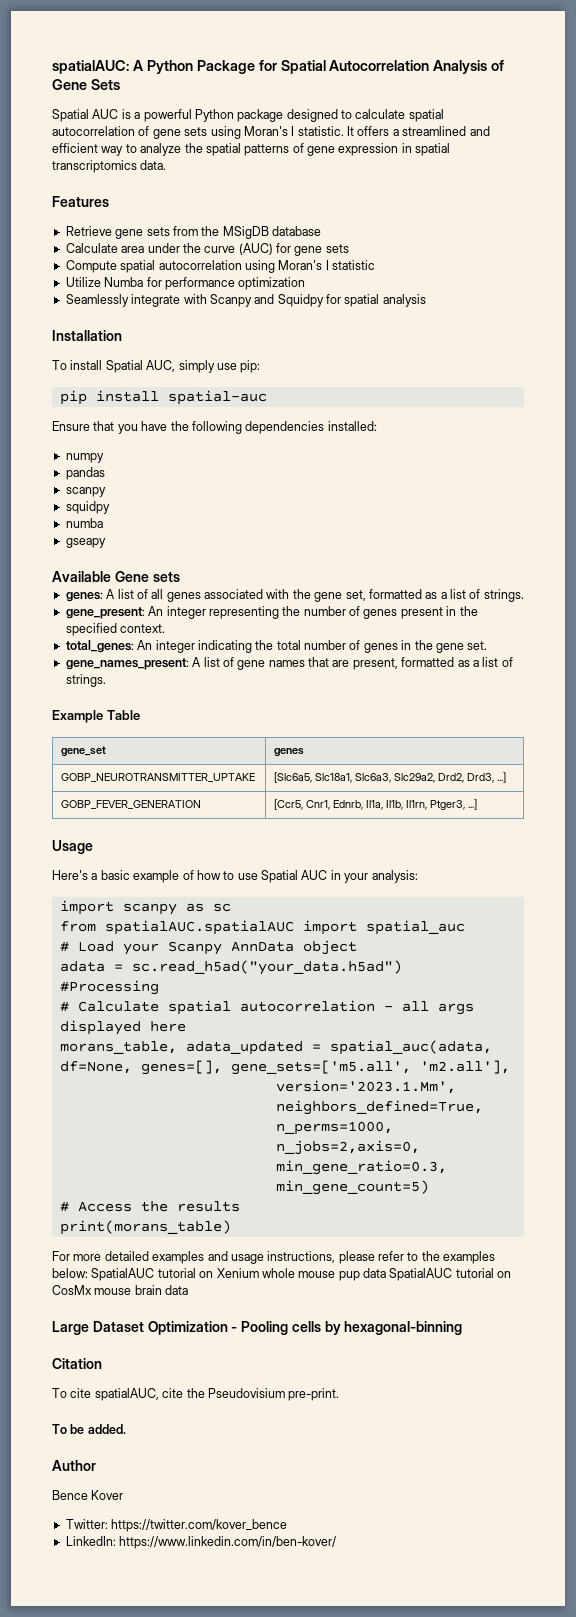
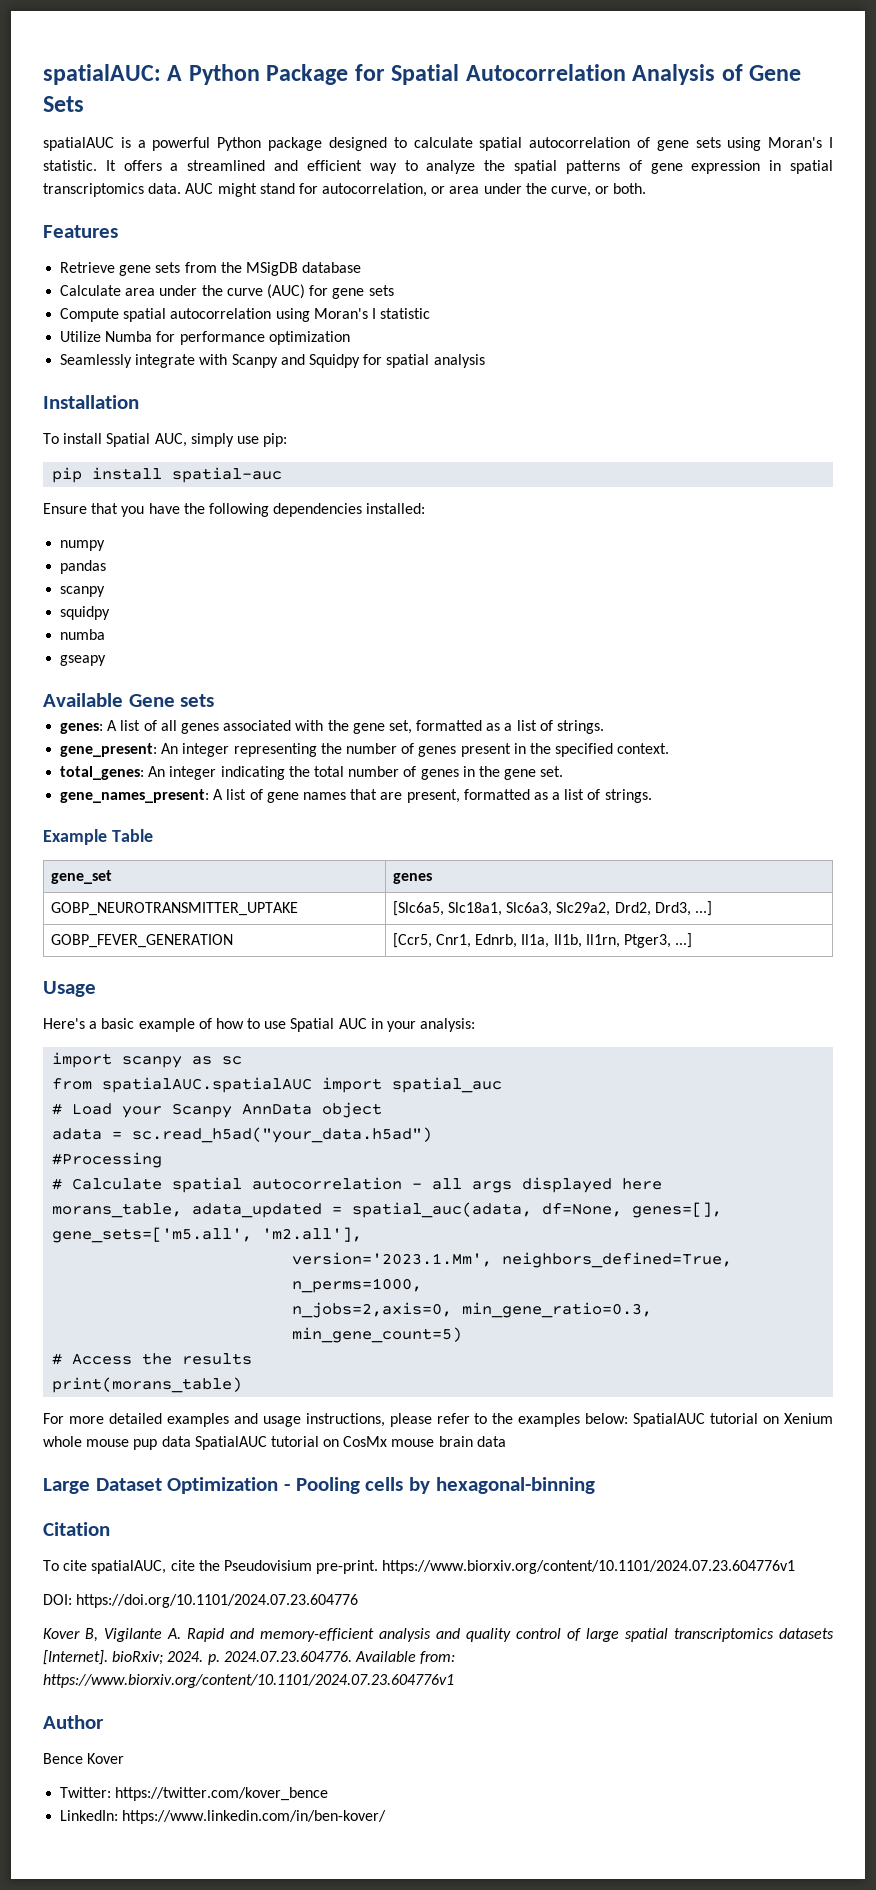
[52,109,119,122] Spatial AUC -> [43,137,114,151] spatialAUC
(167, 165) none -> [185,183,647,197] AUC might stand for autocorrelation, or area under the curve, or both.
[52,1424,126,1434] // To be added. -> [382,1560,796,1574] [43,1594,359,1608] [43,1628,834,1642] [43,1650,456,1665] [43,1674,454,1688] https://www.biorxiv.org/content/10.1101/2024.07.23.604776v1 // DOI: https://doi.org/10.1101/2024.07.23.604776 // Kover B, Vigilante A. Rapid and memory-efficient analysis and quality control of large spatial transcriptomics datasets [Internet]. bioRxiv; 2024. p. 2024.07.23.604776. Available from: https://www.biorxiv.org/content/10.1101/2024.07.23.604776v1

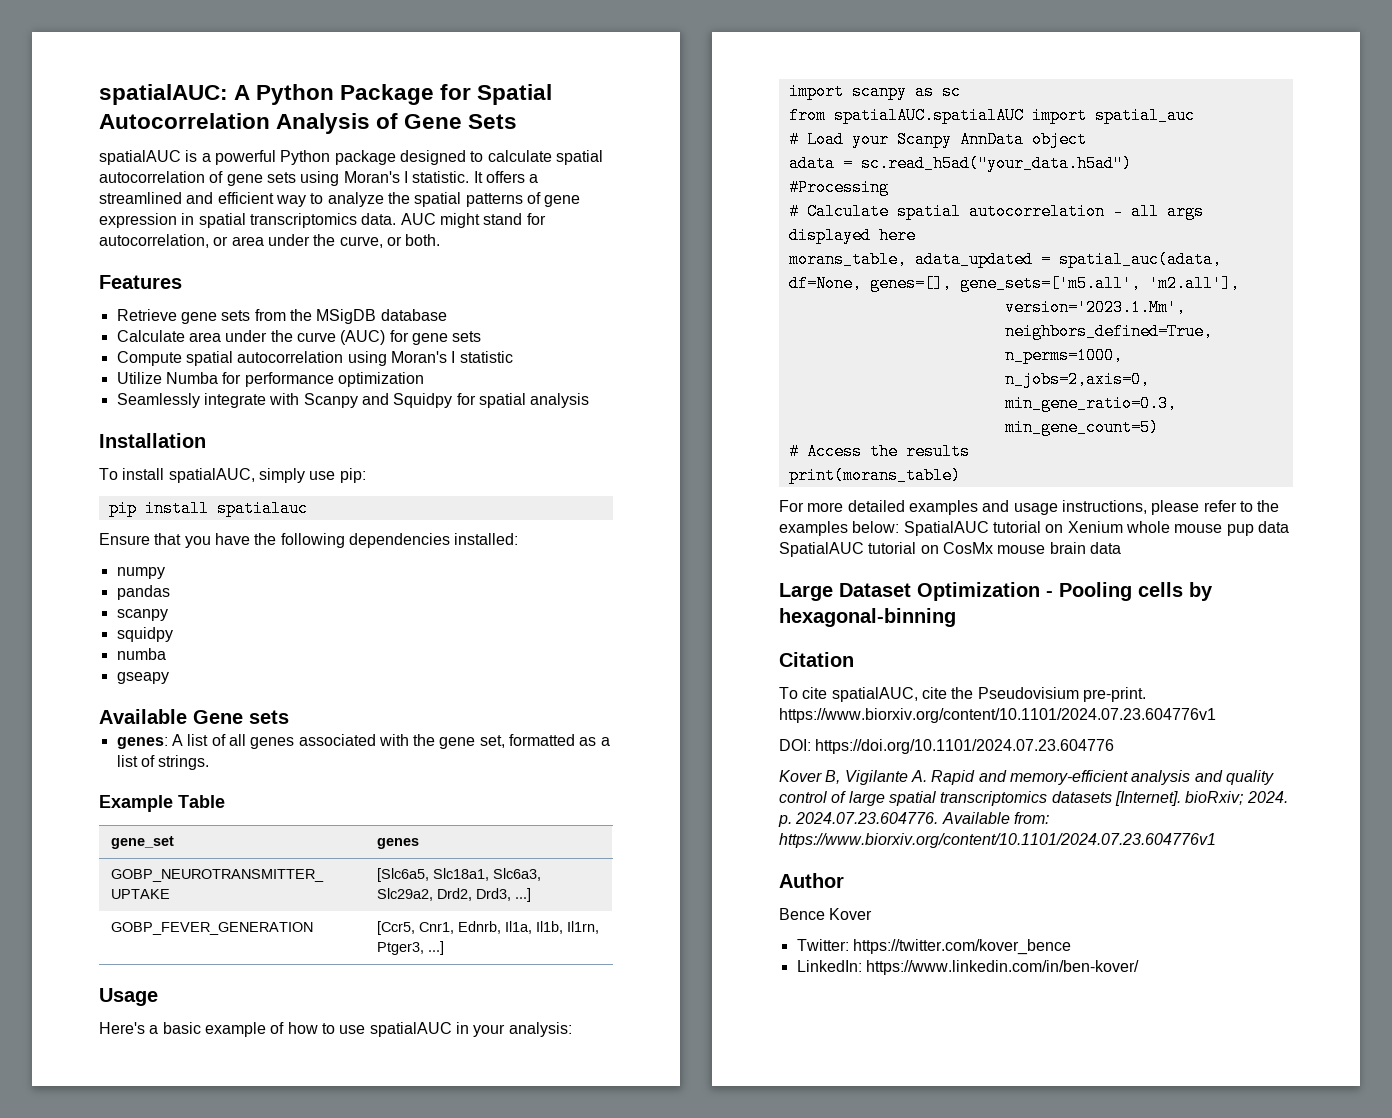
[106,433,187,447] Spatial AUC, -> [168,468,255,483] spatialAUC,
[172,467,283,483] spatial-auc -> [216,500,308,517] spatialauc
[60,743,670,757] [60,766,564,780] [60,789,652,803] // gene_present: An integer representing the number of genes present in the specified context. // total_genes: An integer indicating the total number of genes in the gene set. // gene_names_present: A list of gene names that are present, formatted as a list of strings. -> (210, 762) none
[290,1018,367,1032] Spatial AUC -> [369,1022,452,1037] spatialAUC

